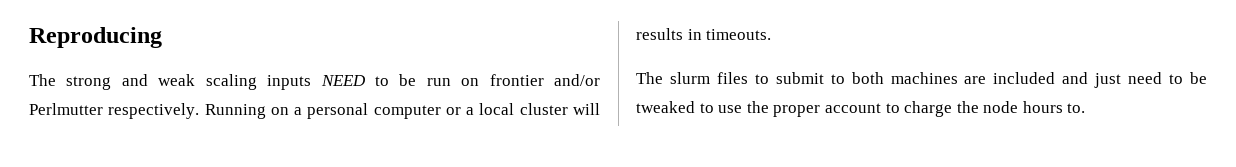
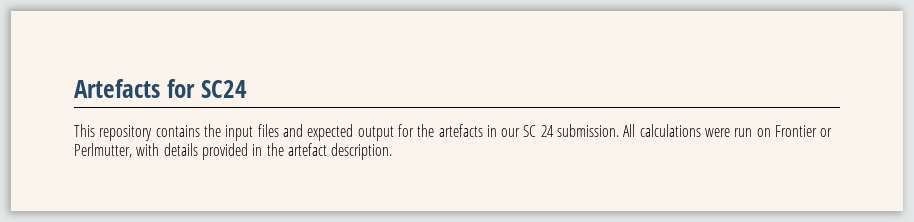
[29,27,162,48] [29,74,600,90] [29,103,600,119] [636,28,772,40] [636,72,1207,88] [636,101,1086,117] Reproducing // The strong and weak scaling inputs NEED to be run on frontier and/or Perlmutter respectively. Running on a personal computer or a local cluster will results in timeouts. // The slurm files to submit to both machines are included and just need to be tweaked to use the proper account to charge the node hours to. -> [74,79,247,98] [74,124,833,141] [74,143,393,160] Artefacts for SC24 // This repository contains the input files and expected output for the artefacts in our SC 24 submission. All calculations were run on Frontier or Perlmutter, with details provided in the artefact description.

